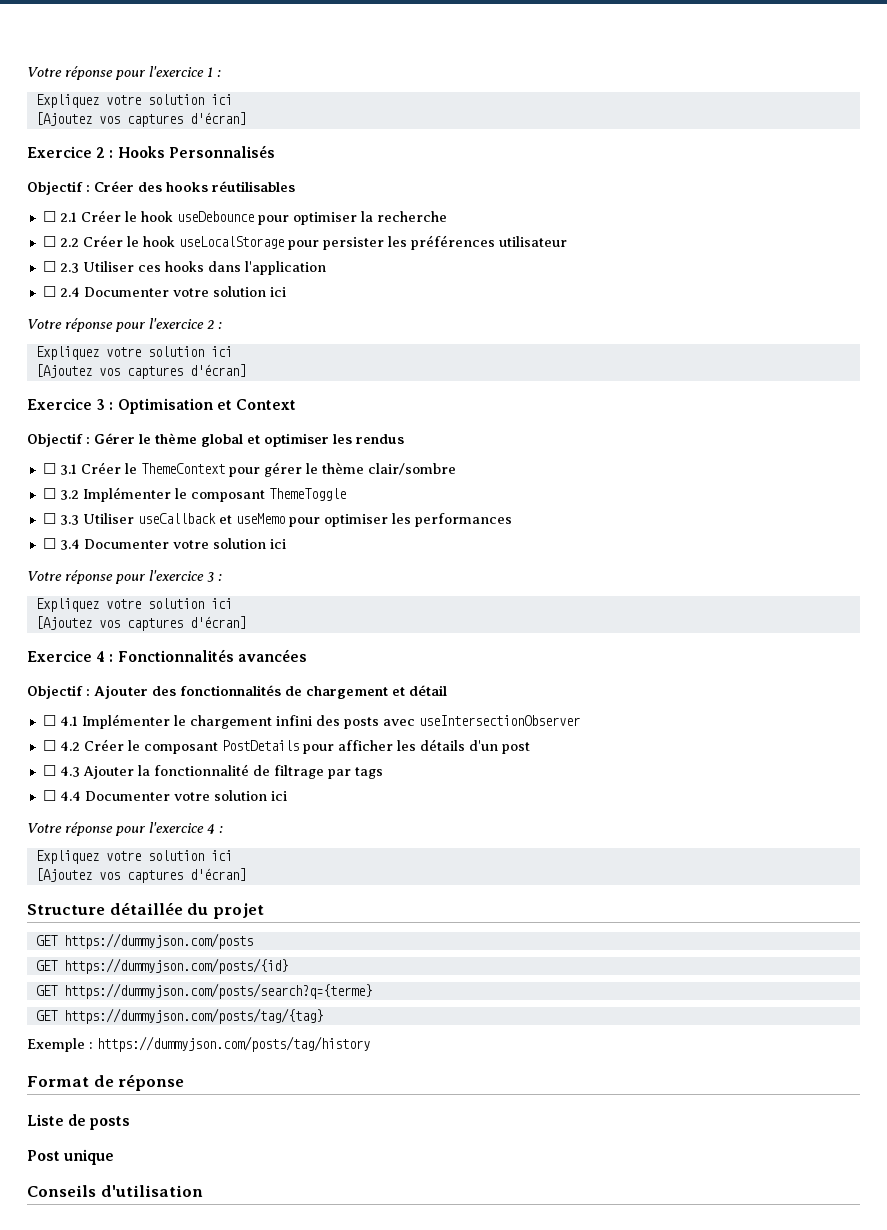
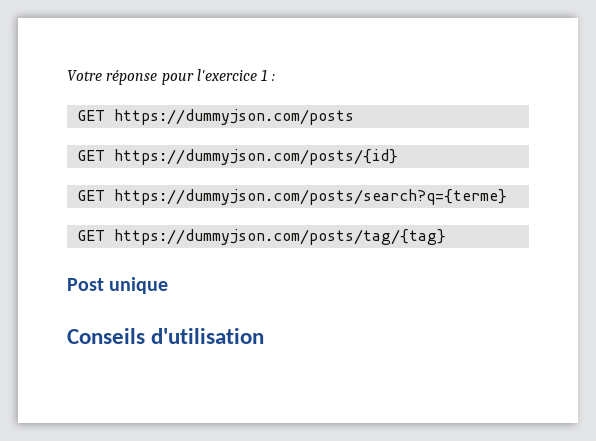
[35,94,232,108] [35,112,246,127] [27,145,275,158] [27,181,295,195] [42,210,447,225] [42,235,567,250] [42,261,326,275] [42,286,286,297] [27,318,222,332] [35,346,232,360] [35,364,246,379] [27,398,296,414] [27,433,404,447] [42,462,456,477] [42,487,346,502] [42,513,512,527] [42,538,286,550] [27,570,222,584] [35,598,232,612] [35,616,246,631] [27,649,307,662] [27,685,447,699] [42,714,580,729] [42,739,530,754] [42,764,383,779] [42,790,287,801] [27,822,223,836] [35,850,232,864] [35,868,246,883] [27,902,264,919] // Expliquez votre solution ici // [Ajoutez vos captures d'écran] // Exercice 2 : Hooks Personnalisés // Objectif : Créer des hooks réutilisables // ☐ 2.1 Créer le hook useDebounce pour optimiser la recherche // ☐ 2.2 Créer le hook useLocalStorage pour persister les préférences utilisateur // ☐ 2.3 Utiliser ces hooks dans l'application // ☐ 2.4 Documenter votre solution ici // Votre réponse pour l'exercice 2 : // Expliquez votre solution ici // [Ajoutez vos captures d'écran] // Exercice 3 : Optimisation et Context // Objectif : Gérer le thème global et optimiser les rendus // ☐ 3.1 Créer le ThemeContext pour gérer le thème clair/sombre // ☐ 3.2 Implémenter le composant ThemeToggle // ☐ 3.3 Utiliser useCallback et useMemo pour optimiser les performances // ☐ 3.4 Documenter votre solution ici // Votre réponse pour l'exercice 3 : // Expliquez votre solution ici // [Ajoutez vos captures d'écran] // Exercice 4 : Fonctionnalités avancées // Objectif : Ajouter des fonctionnalités de chargement et détail // ☐ 4.1 Implémenter le chargement infini des posts avec useIntersectionObserver // ☐ 4.2 Créer le composant PostDetails pour afficher les détails d'un post // ☐ 4.3 Ajouter la fonctionnalité de filtrage par tags // ☐ 4.4 Documenter votre solution ici // Votre réponse pour l'exercice 4 : // Expliquez votre solution ici // [Ajoutez vos captures d'écran] // Structure détaillée du projet -> (275, 77) none
[27,1036,370,1052] [27,1074,185,1091] [27,1114,131,1130] // Exemple : https://dummyjson.com/posts/tag/history // Format de réponse // Liste de posts -> (446, 237) none

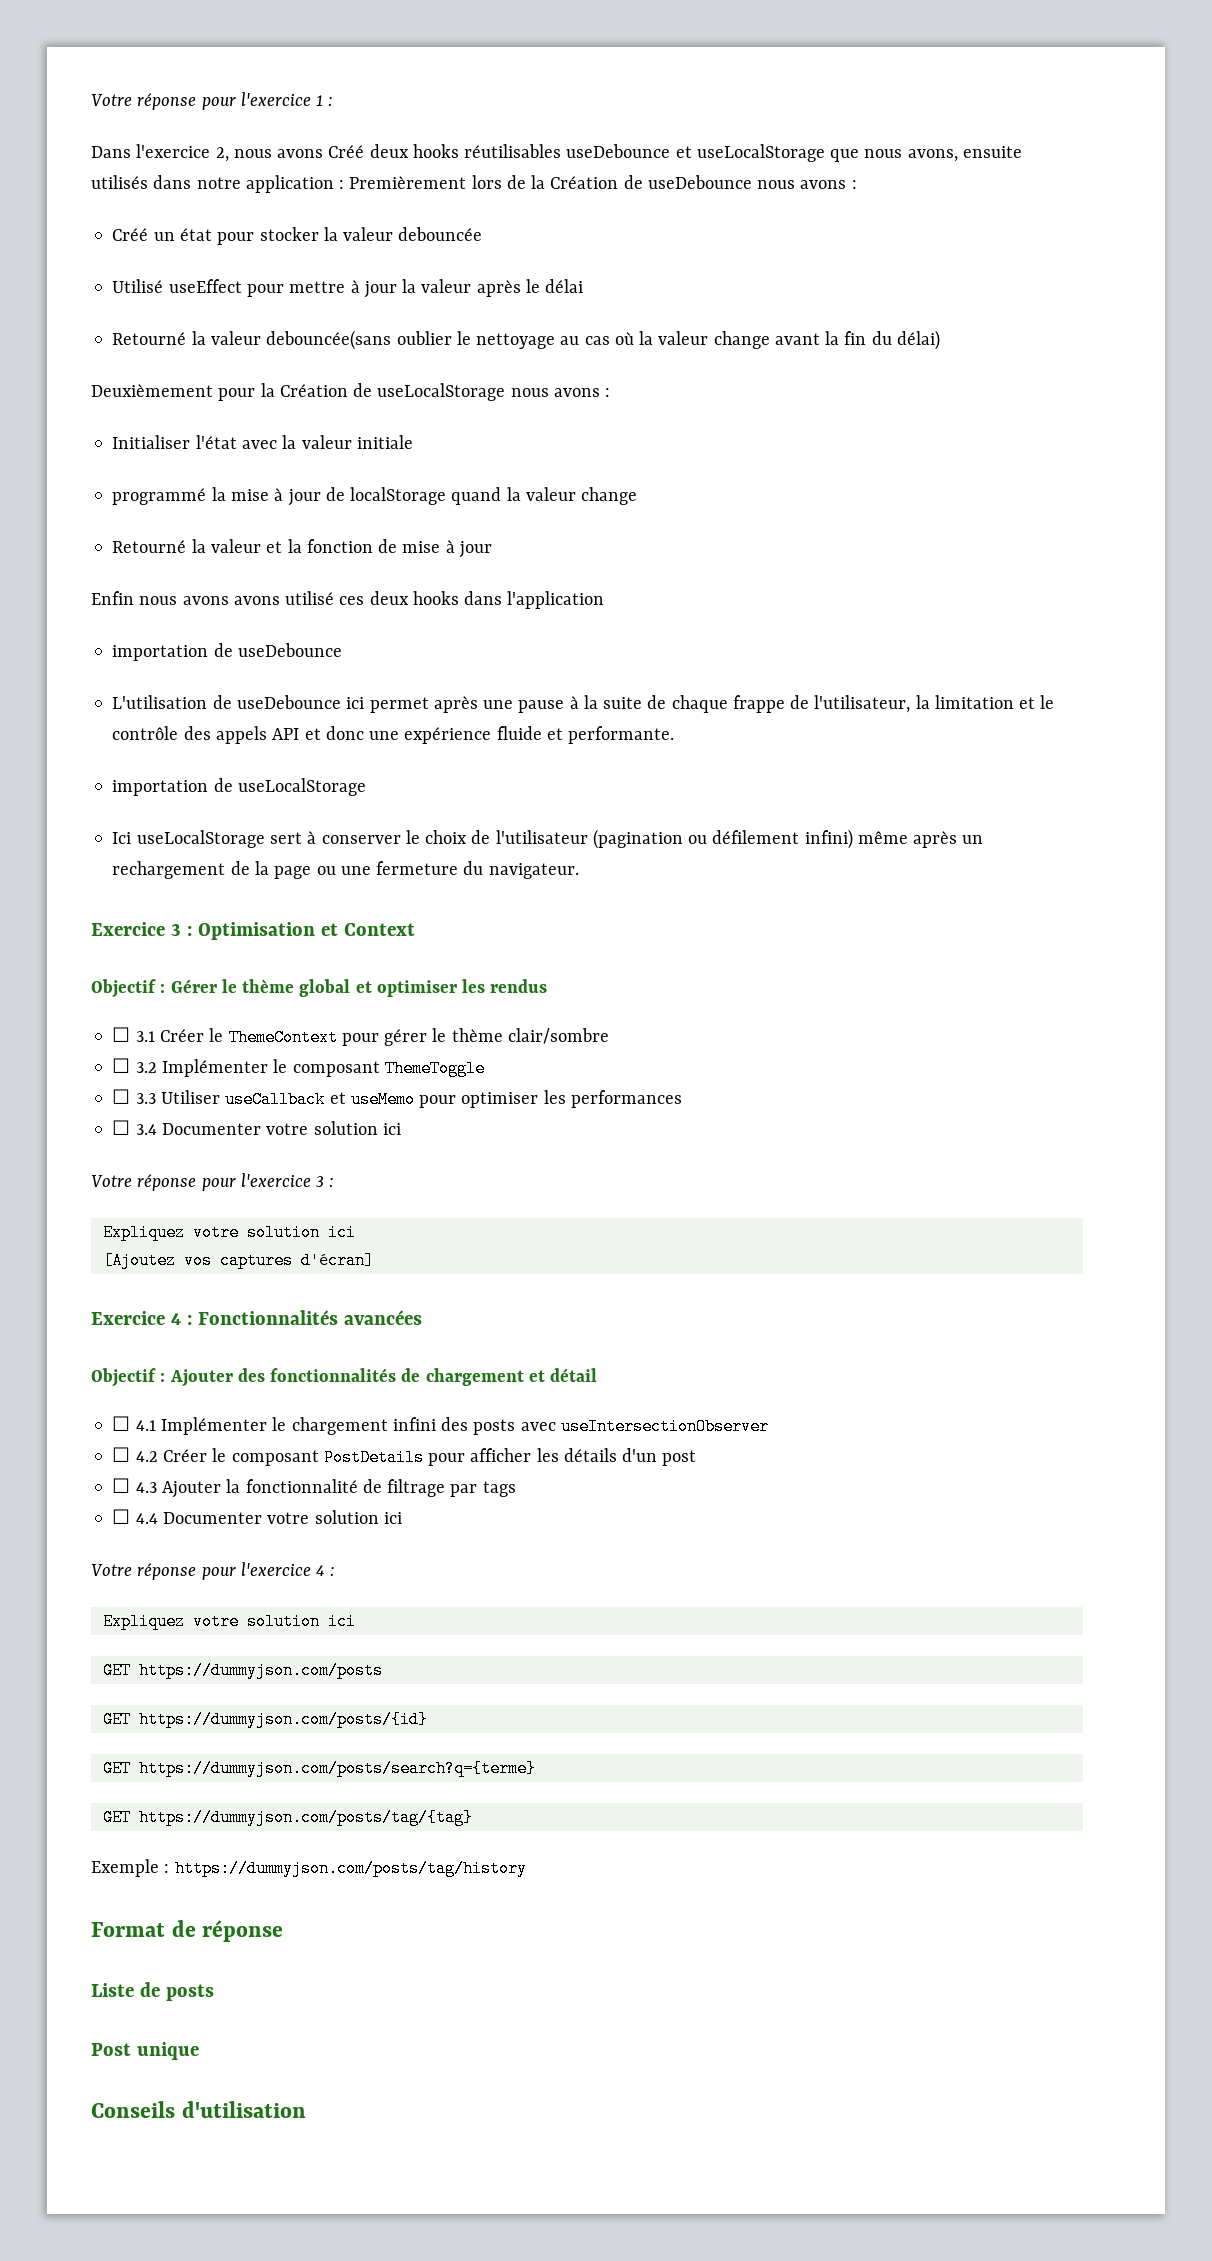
(275, 77) none -> [91,144,1022,162] [91,175,857,193] [112,227,483,245] [112,279,584,298] [112,330,940,350] [91,383,611,401] [112,435,413,449] [112,487,638,506] [112,539,492,558] [91,591,605,609] [112,643,342,661] [112,695,1055,713] [112,726,675,744] [112,778,366,796] [112,829,984,849] [112,861,579,879] [91,922,415,940] [91,979,548,998] [112,1027,609,1046] [112,1058,485,1077] [112,1089,682,1108] [112,1120,401,1135] [91,1173,335,1191] [102,1224,356,1241] [102,1252,374,1269] [91,1310,422,1325] [91,1368,598,1387] [112,1416,769,1435] [112,1447,697,1466] [112,1478,516,1498] [112,1509,402,1524] [91,1562,336,1580] [102,1613,356,1630] // Dans l'exercice 2, nous avons Créé deux hooks réutilisables useDebounce et useLocalStorage que nous avons, ensuite utilisés dans notre application : Premièrement lors de la Création de useDebounce nous avons : // Créé un état pour stocker la valeur debouncée // Utilisé useEffect pour mettre à jour la valeur après le délai // Retourné la valeur debouncée(sans oublier le nettoyage au cas où la valeur change avant la fin du délai) // Deuxièmement pour la Création de useLocalStorage nous avons : // Initialiser l'état avec la valeur initiale // programmé la mise à jour de localStorage quand la valeur change // Retourné la valeur et la fonction de mise à jour // Enfin nous avons avons utilisé ces deux hooks dans l'application // importation de useDebounce // L'utilisation de useDebounce ici permet après une pause à la suite de chaque frappe de l'utilisateur, la limitation et le contrôle des appels API et donc une expérience fluide et performante. // importation de useLocalStorage // Ici useLocalStorage sert à conserver le choix de l'utilisateur (pagination ou défilement infini) même après un rechargement de la page ou une fermeture du navigateur. // Exercice 3 : Optimisation et Context // Objectif : Gérer le thème global et optimiser les rendus // ☐ 3.1 Créer le ThemeContext pour gérer le thème clair/sombre // ☐ 3.2 Implémenter le composant ThemeToggle // ☐ 3.3 Utiliser useCallback et useMemo pour optimiser les performances // ☐ 3.4 Documenter votre solution ici // Votre réponse pour l'exercice 3 : // Expliquez votre solution ici // [Ajoutez vos captures d'écran] // Exercice 4 : Fonctionnalités avancées // Objectif : Ajouter des fonctionnalités de chargement et détail // ☐ 4.1 Implémenter le chargement infini des posts avec useIntersectionObserver // ☐ 4.2 Créer le composant PostDetails pour afficher les détails d'un post // ☐ 4.3 Ajouter la fonctionnalité de filtrage par tags // ☐ 4.4 Documenter votre solution ici // Votre réponse pour l'exercice 4 : // Expliquez votre solution ici
(446, 237) none -> [91,1859,527,1877] [91,1920,284,1942] [91,1982,214,2001] // Exemple : https://dummyjson.com/posts/tag/history // Format de réponse // Liste de posts

